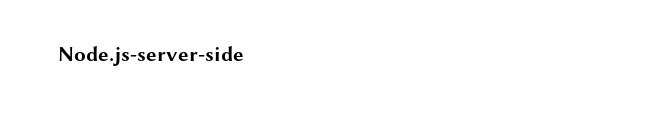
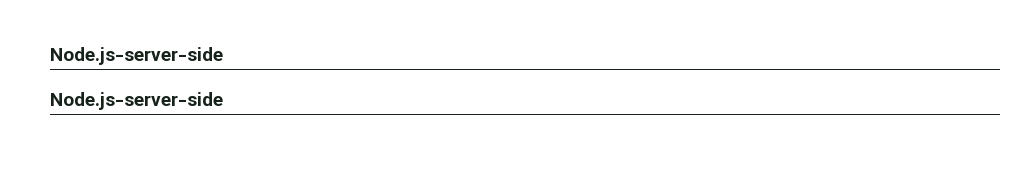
[58,46,244,66] Node.js-server-side -> [50,47,223,65] [50,92,223,110] Node.js-server-side // Node.js-server-side

